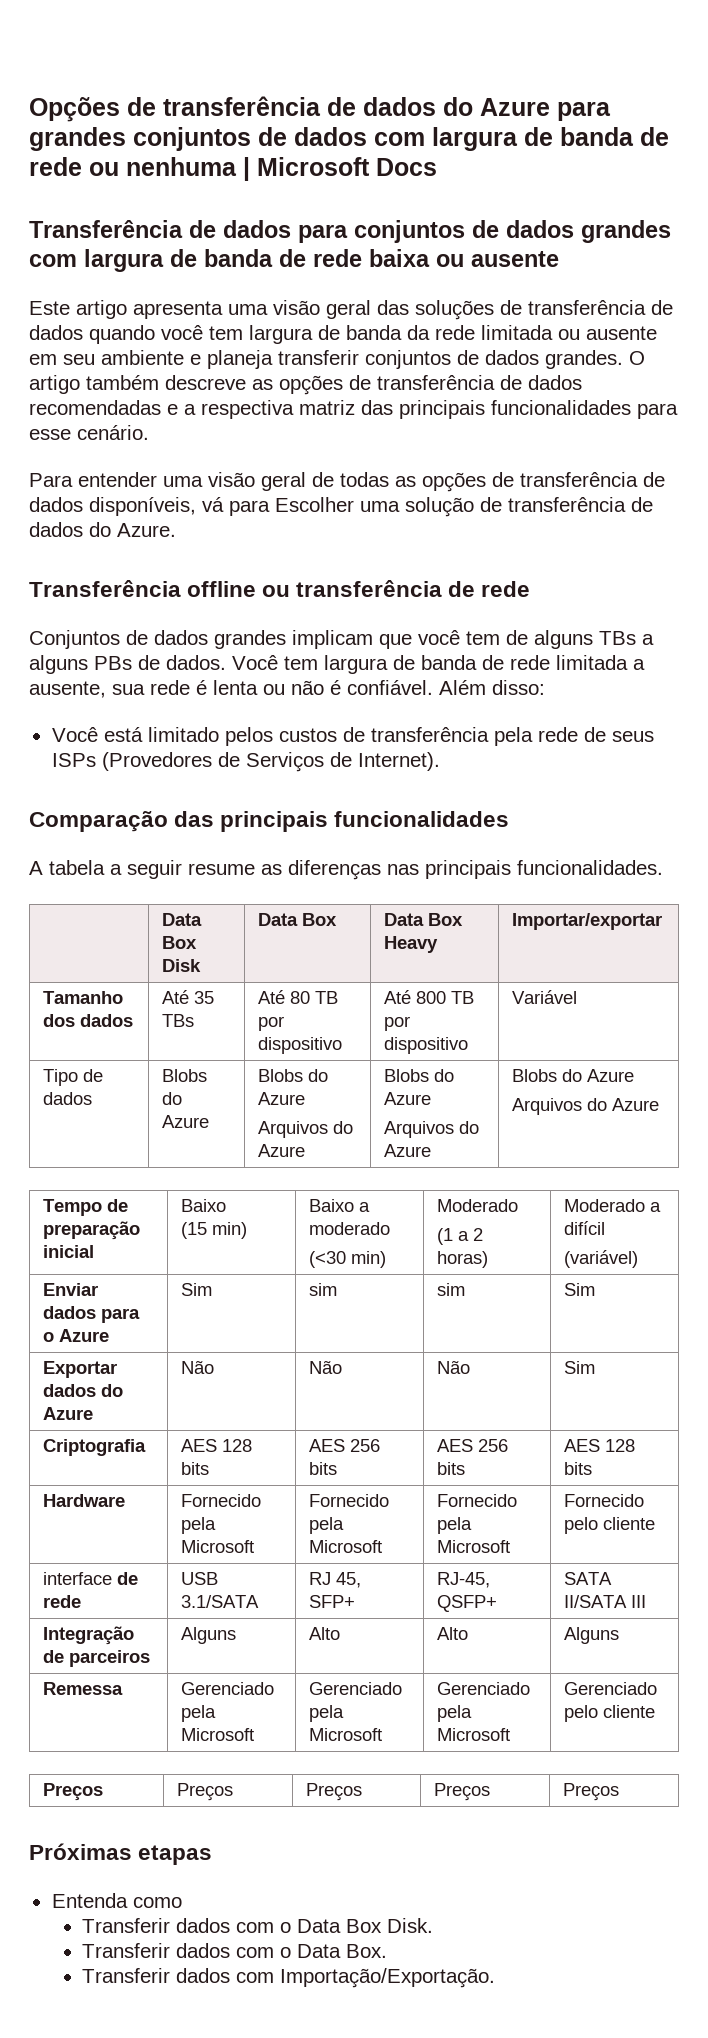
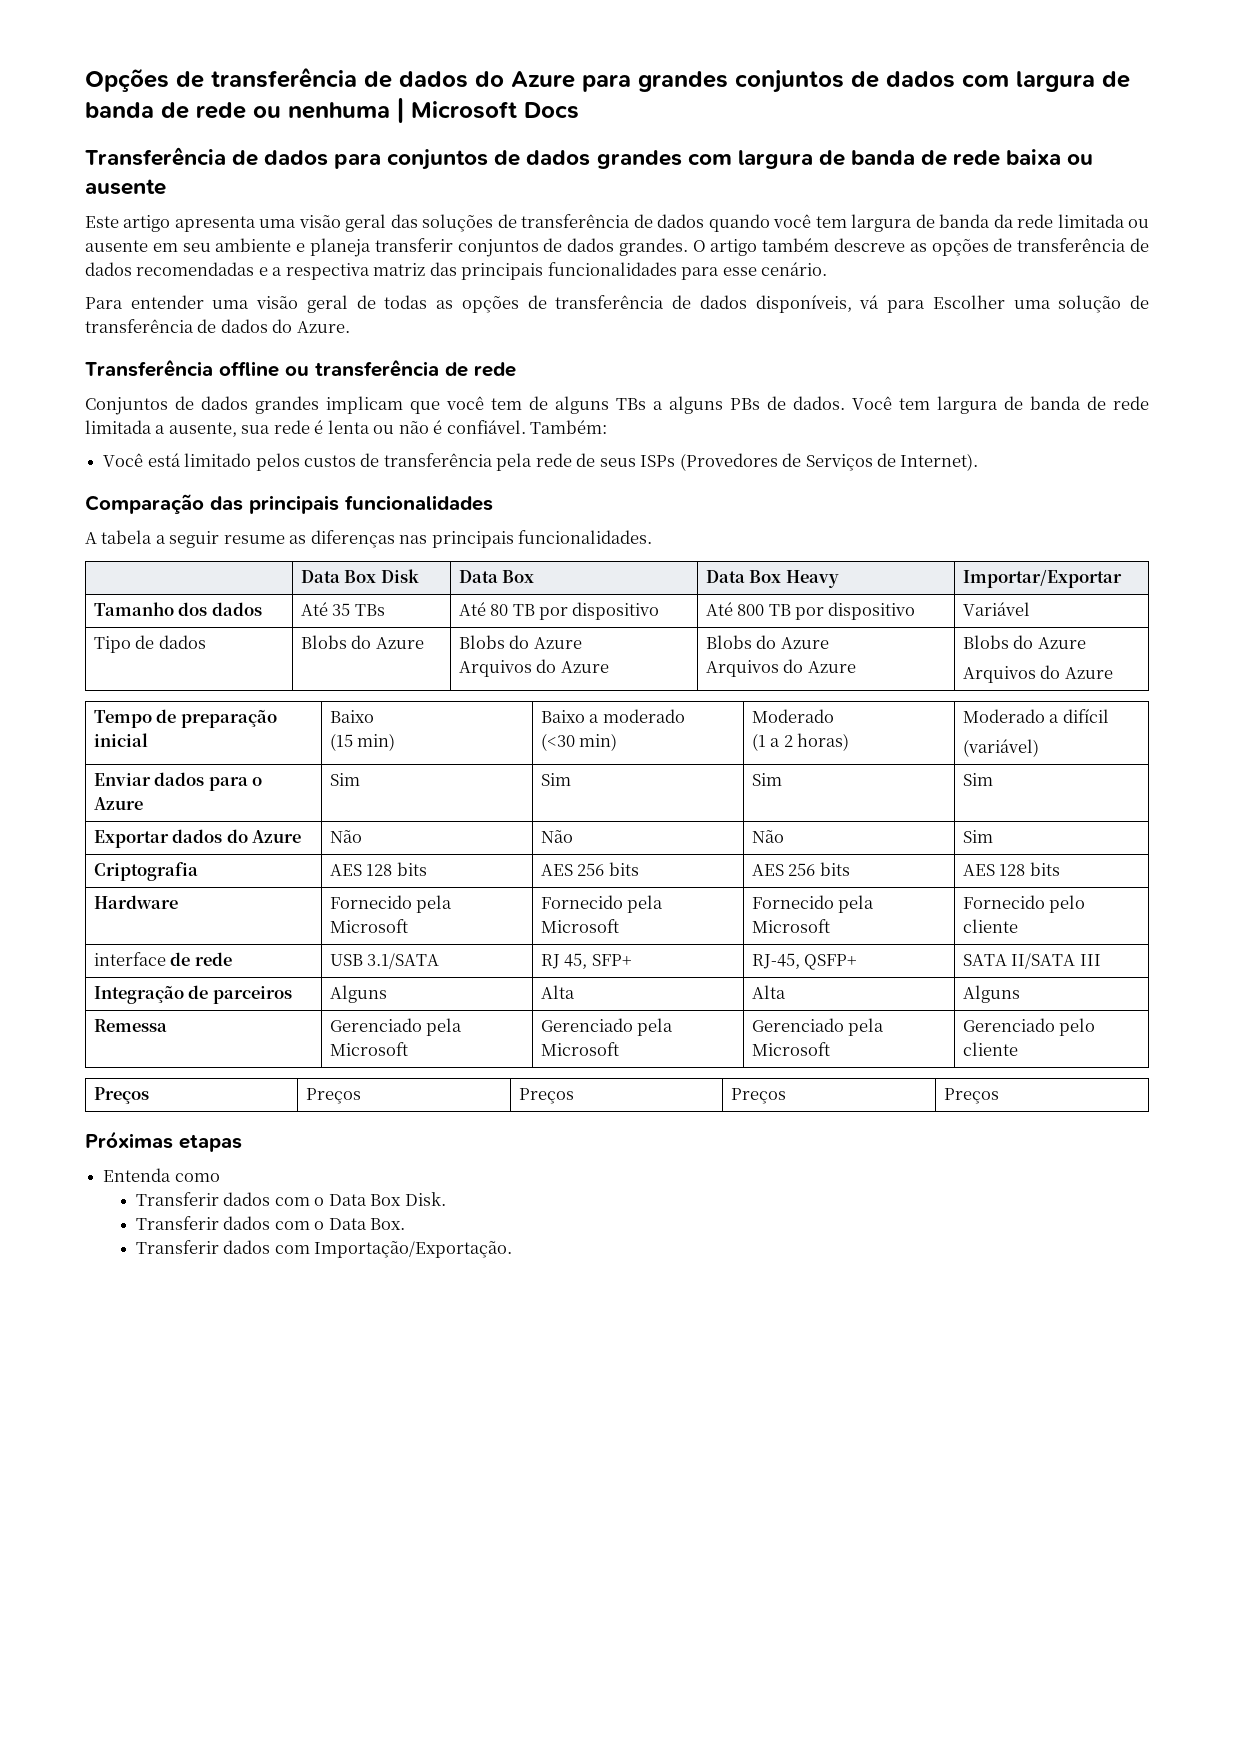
[439,680,545,695] Além disso: -> [530,420,608,434] Também:
[512,913,663,930] Importar/exportar -> [962,569,1122,588] Importar/Exportar
[309,1283,338,1296] [437,1283,466,1296] sim | sim -> [540,773,571,786] [751,773,782,786] Sim | Sim
[309,1627,341,1640] [437,1627,469,1640] Alto | Alto -> [540,985,575,999] [751,985,786,999] Alta | Alta

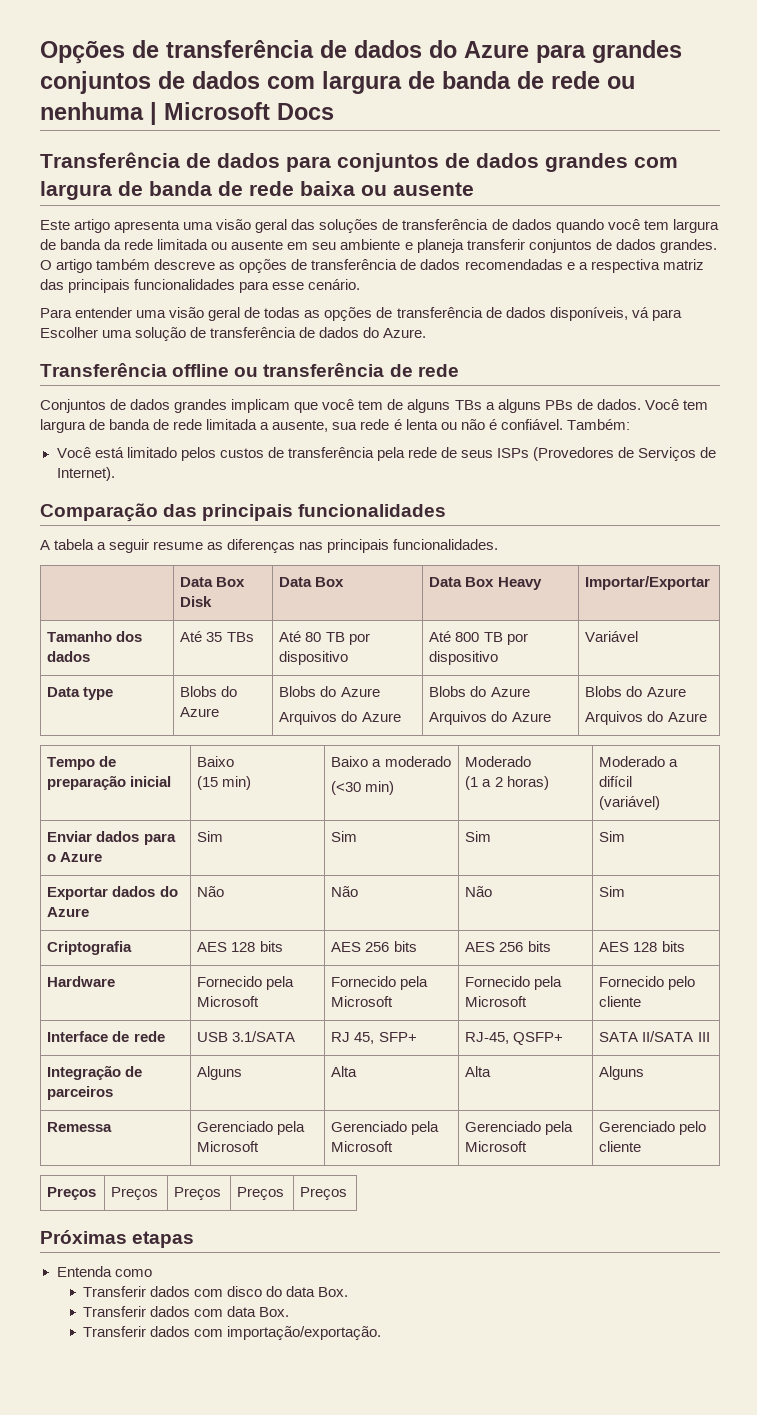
[93,635,206,653] Tipo de dados -> [47,687,114,700] Data type
[93,952,166,966] interface -> [47,1031,109,1042] Interface
[314,1192,446,1206] [135,1216,406,1230] [135,1240,513,1258] o Data Box Disk. // Transferir dados com o Data Box. // Transferir dados com Importação/Exportação. -> [227,1286,349,1297] [83,1306,290,1317] [83,1326,382,1340] disco do data Box. // Transferir dados com data Box. // Transferir dados com importação/exportação.

